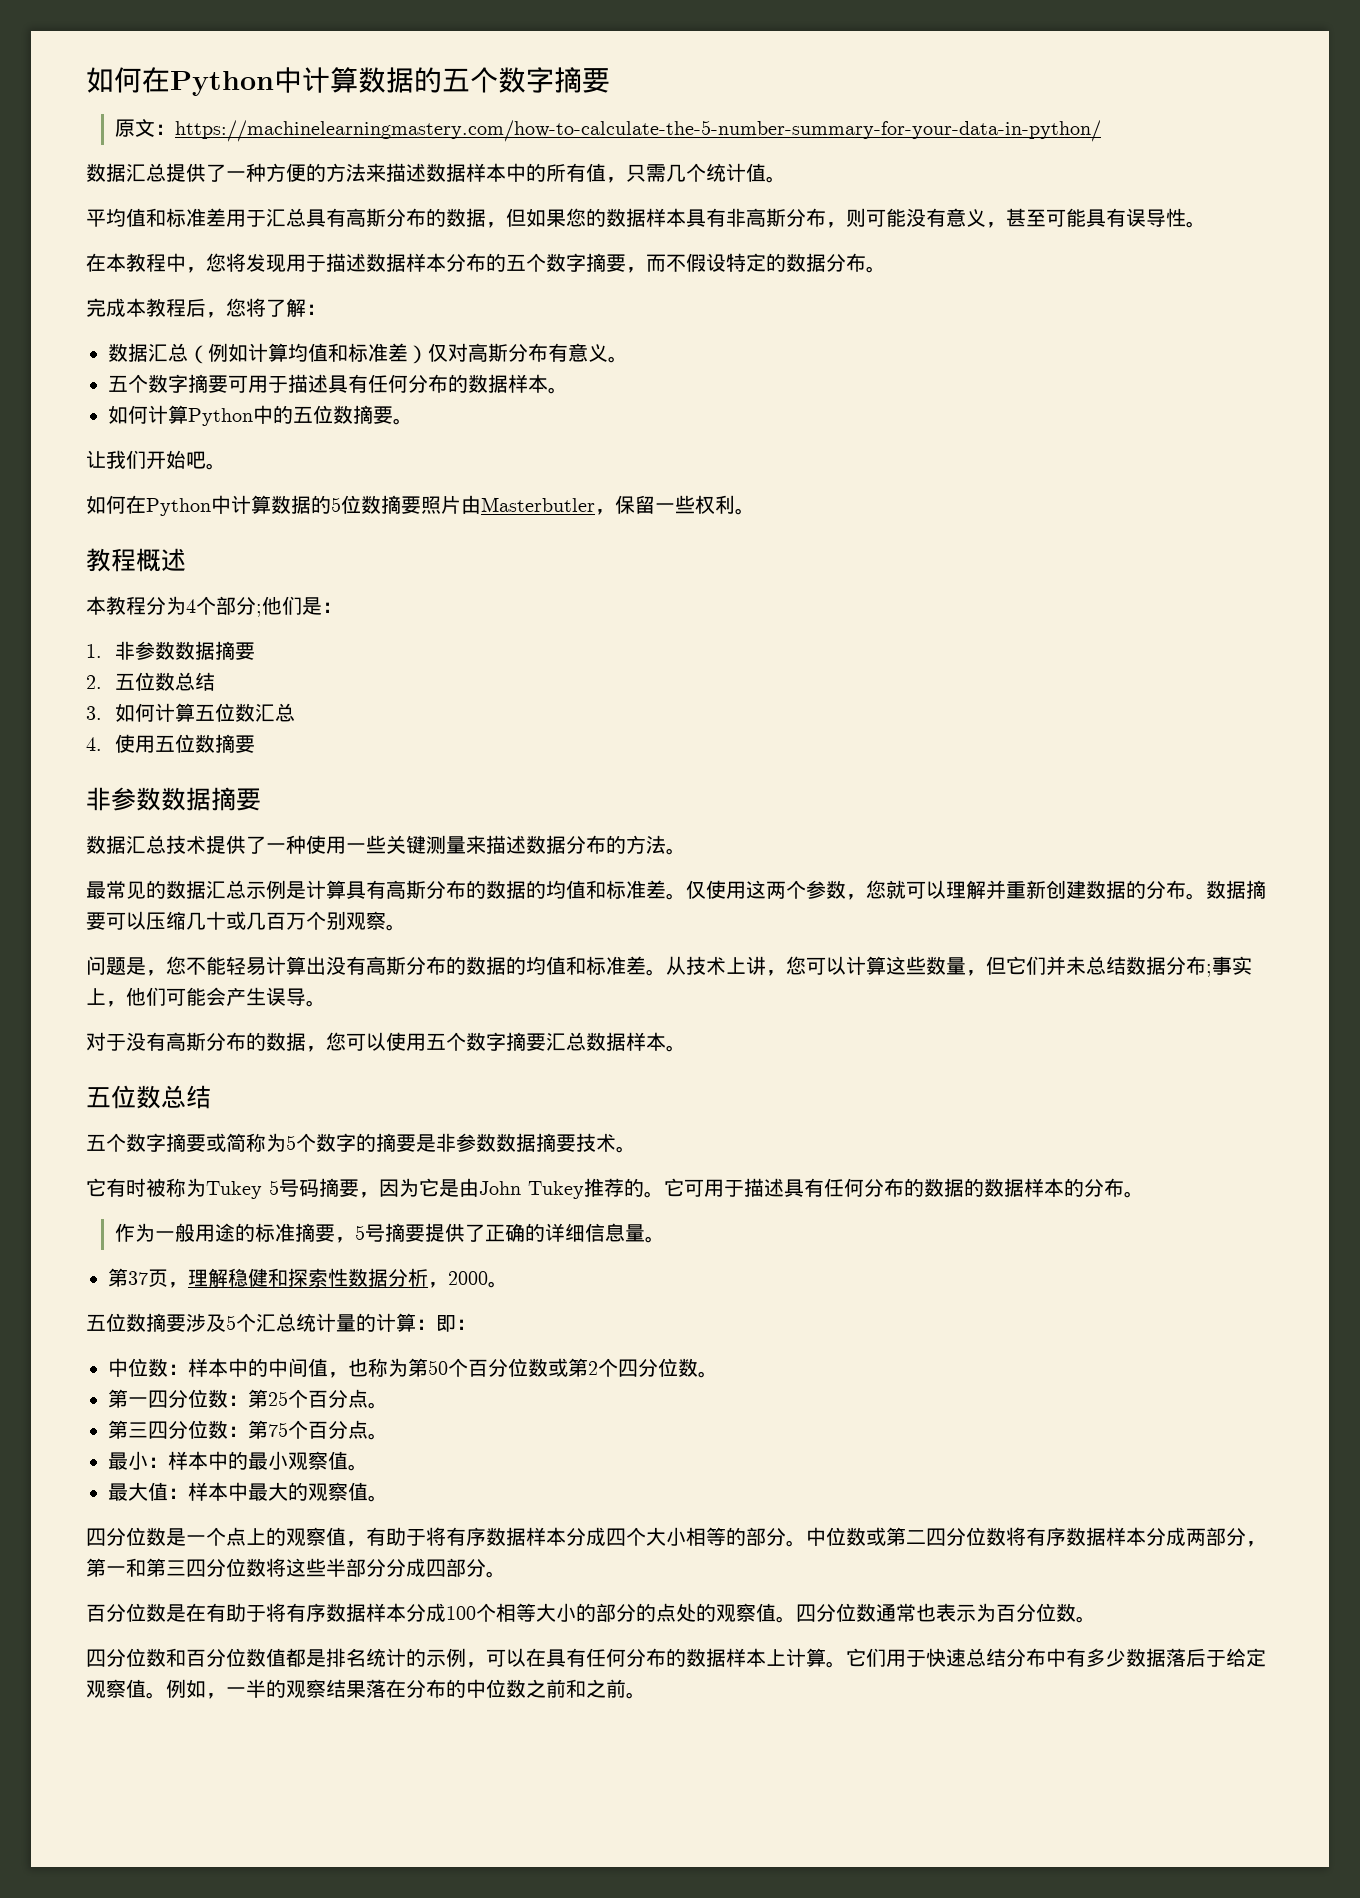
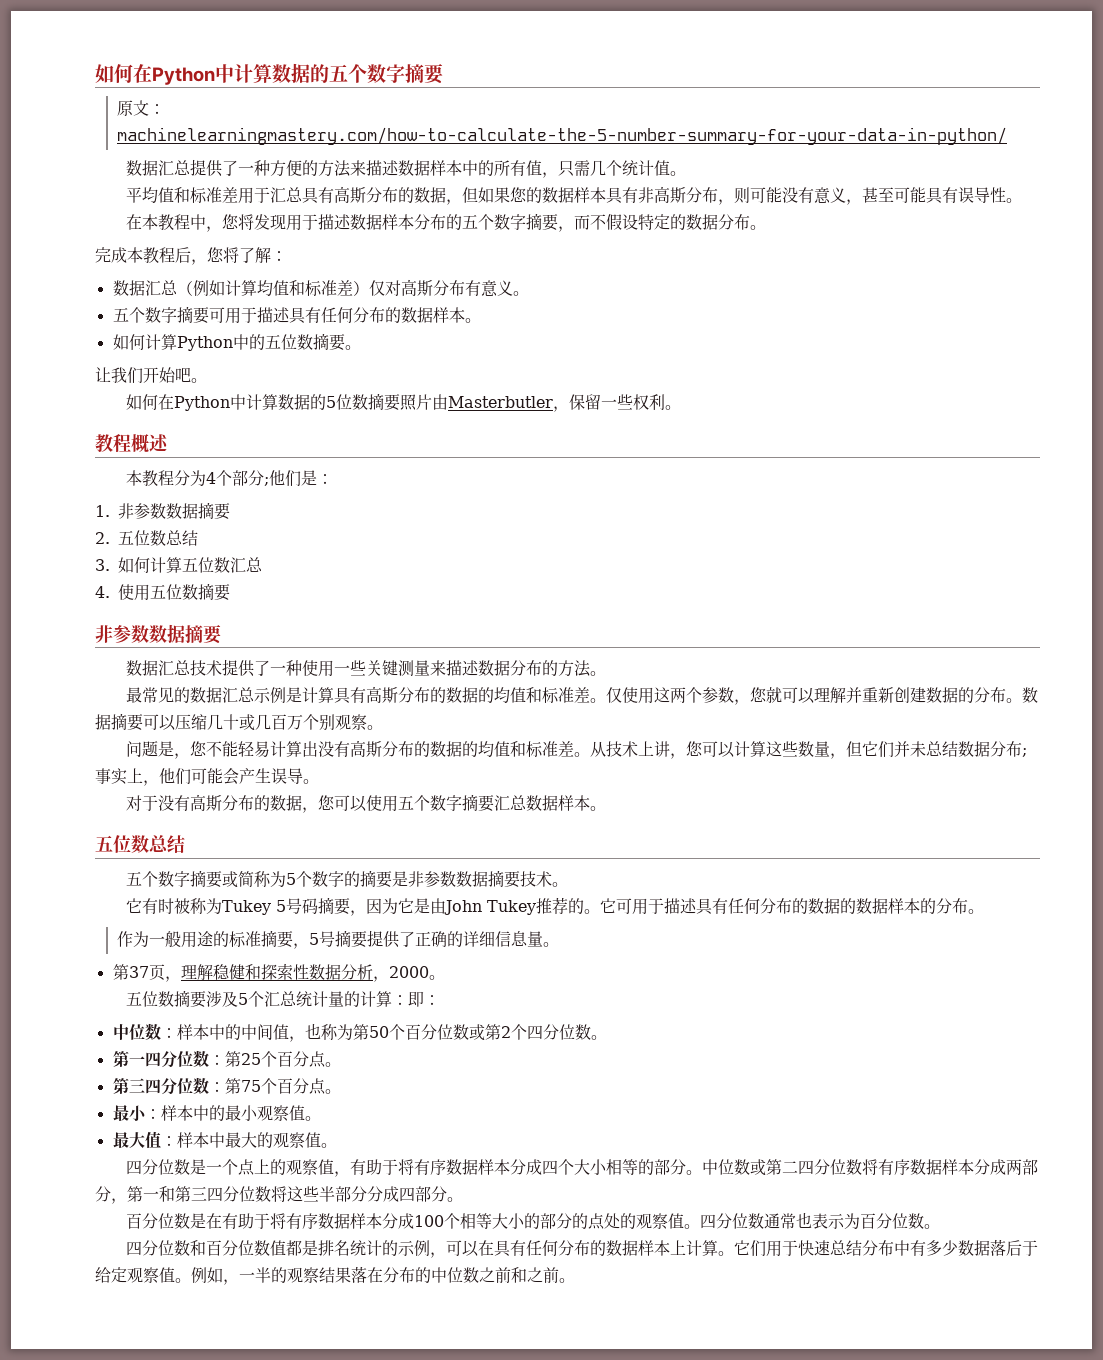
[174,120,1101,142] https://machinelearningmastery.com/how-to-calculate-the-5-number-summary-for-your-data-in-python/ -> [116,127,1007,145] machinelearningmastery.com/how-to-calculate-the-5-number-summary-for-your-data-in-python/

